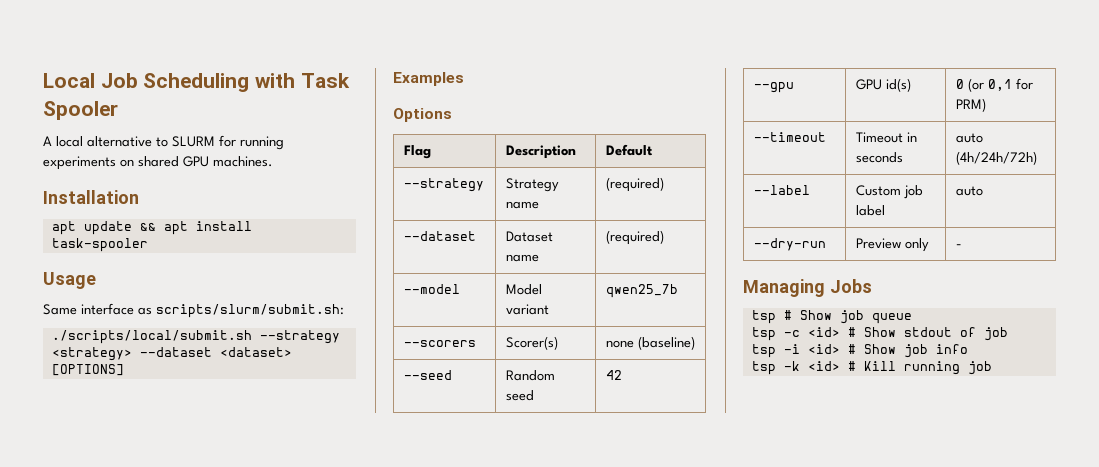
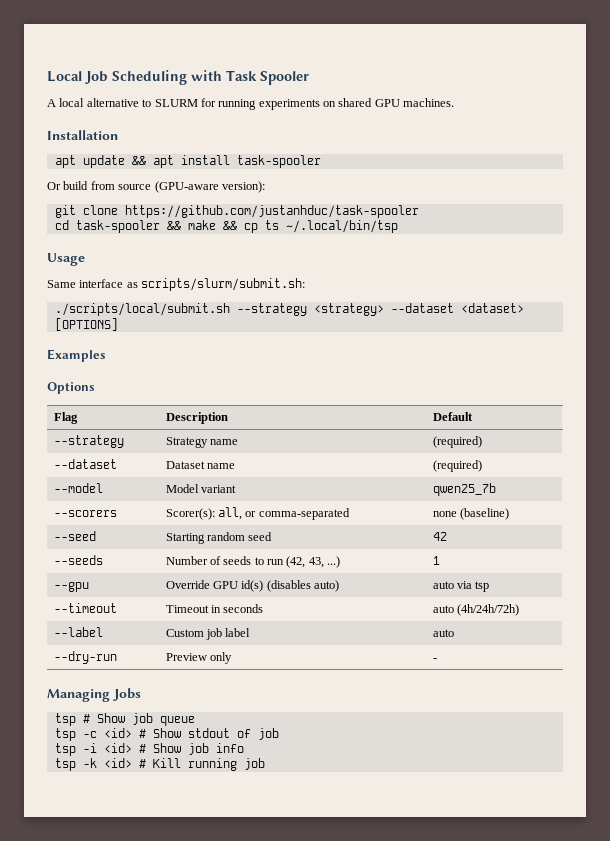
(148, 245) none -> [47,181,265,193] [54,205,419,218] [54,220,398,233] // Or build from source (GPU-aware version): // git clone https://github.com/justanhduc/task-spooler // cd task-spooler && make && cp ts ~/.local/bin/tsp
[505,336,558,350] Scorer(s) -> [165,507,350,520] Scorer(s): all, or comma-separated
[505,370,555,381] Random -> [165,532,245,544] Starting random
(622, 375) none -> [53,555,103,565] [165,556,341,568] [432,556,440,565] // --seeds | Number of seeds to run (42, 43, ...) | 1
(794, 87) none -> [165,580,210,589] Override
[955,78,1033,92] [955,98,986,112] | 0 (or 0,1 for PRM) -> [266,580,340,592] [432,581,490,592] (disables auto) | auto via tsp

